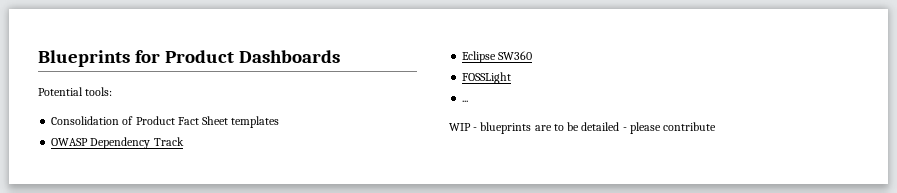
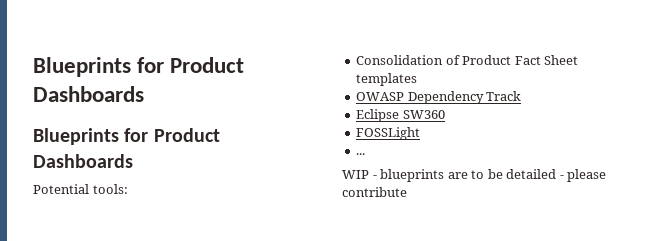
[38,50,340,67] Blueprints for Product Dashboards -> [33,57,245,77] [33,86,144,102] [33,128,220,145] [33,154,133,168] Blueprints for Product Dashboards // Blueprints for Product Dashboards

